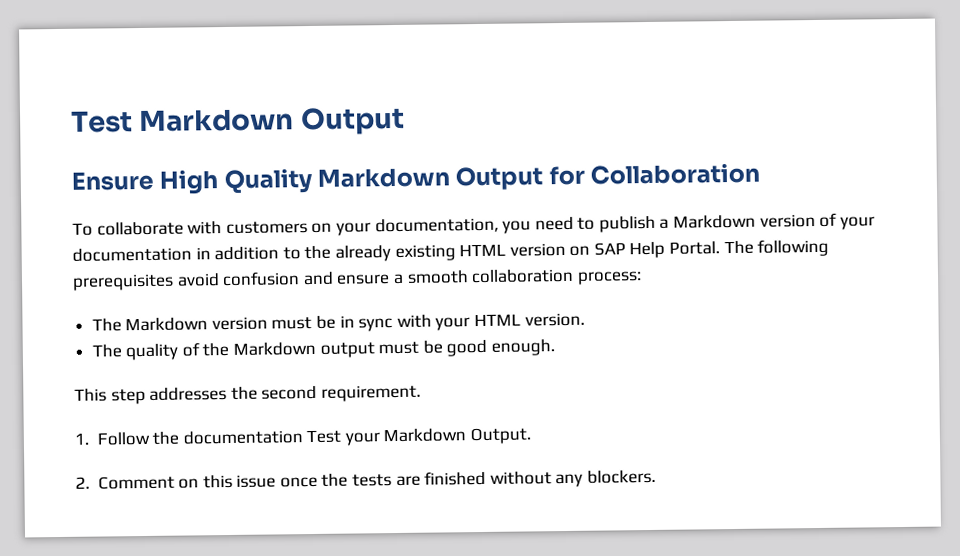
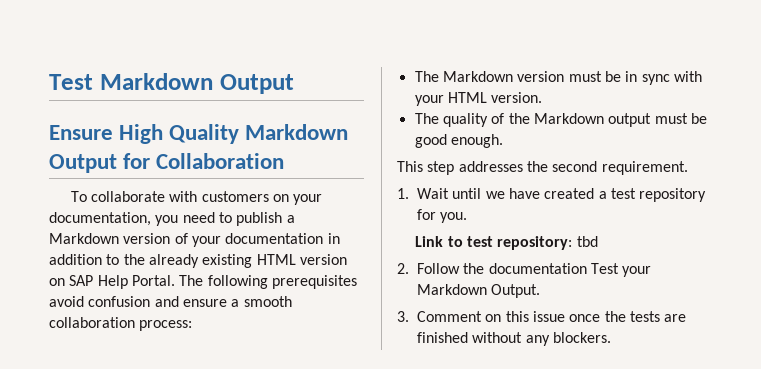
(89, 438) none -> [417,188,707,202] [417,209,468,223] [415,236,598,250] [397,263,409,274] Wait until we have created a test repository for you. // Link to test repository: tbd // 2.
[75,476,90,489] 2. -> [397,311,409,322] 3.

